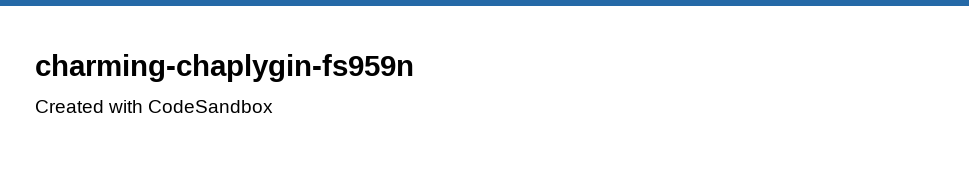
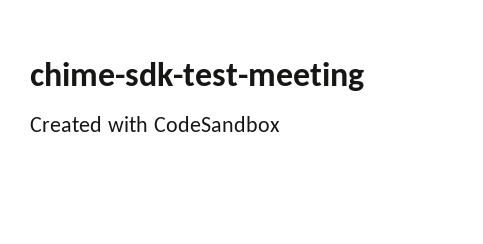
[35,54,414,82] charming-chaplygin-fs959n -> [30,62,364,91] chime-sdk-test-meeting

